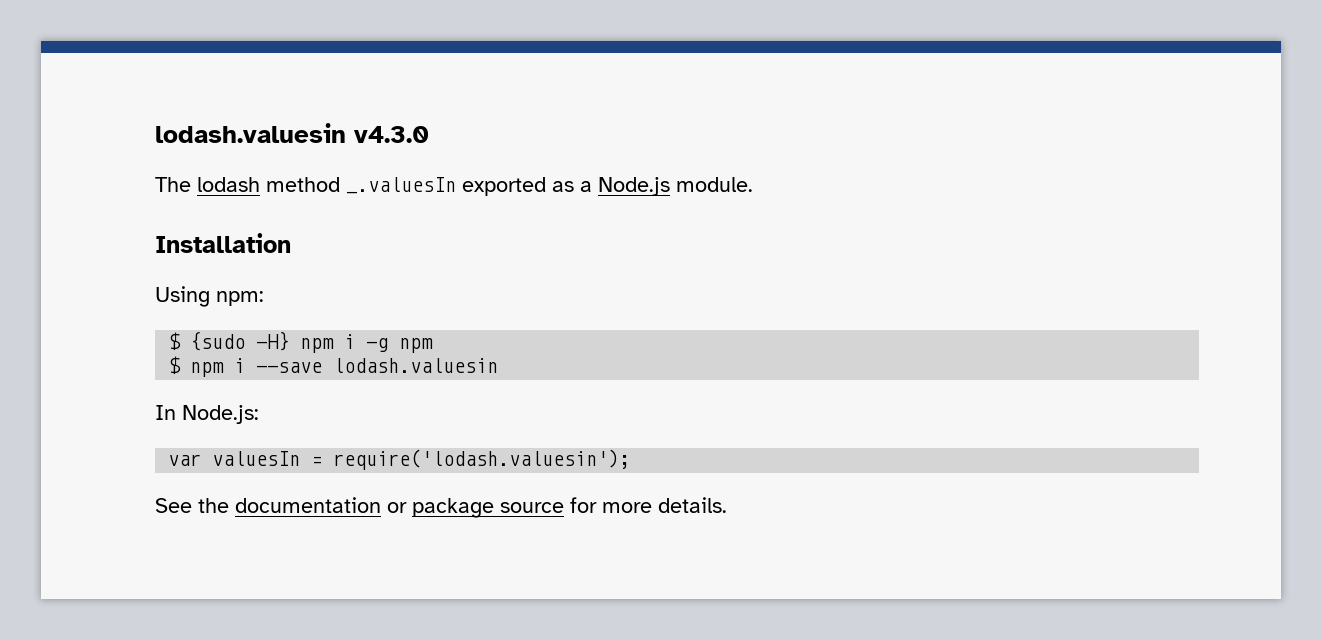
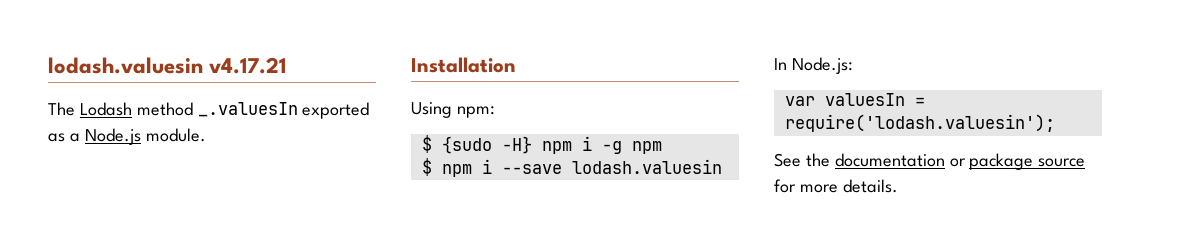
[155,123,429,143] lodash.valuesin v4.3.0 -> [48,57,287,74] lodash.valuesin v4.17.21
[197,177,260,192] lodash -> [79,102,132,116] Lodash

